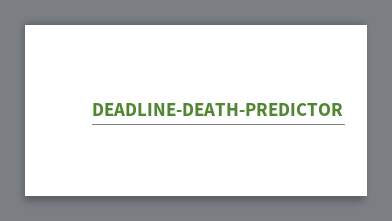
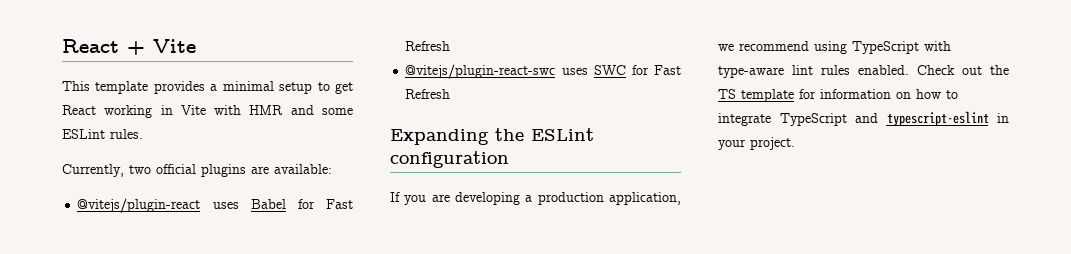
[92,103,343,116] DEADLINE-DEATH-PREDICTOR -> [62,39,196,55] [62,81,353,94] [62,105,353,118] [62,129,143,139] [62,164,332,177] [77,198,353,213] [405,41,451,51] [405,64,681,79] [405,89,451,99] [390,128,594,145] [390,151,509,168] [390,192,681,205] [718,41,951,54] [718,65,1009,78] [718,89,958,102] [718,111,1009,126] [718,137,795,150] React + Vite // This template provides a minimal setup to get React working in Vite with HMR and some ESLint rules. // Currently, two official plugins are available: // @vitejs/plugin-react uses Babel for Fast Refresh // @vitejs/plugin-react-swc uses SWC for Fast Refresh // Expanding the ESLint configuration // If you are developing a production application, we recommend using TypeScript with type-aware lint rules enabled. Check out the TS template for information on how to integrate TypeScript and typescript-eslint in your project.

